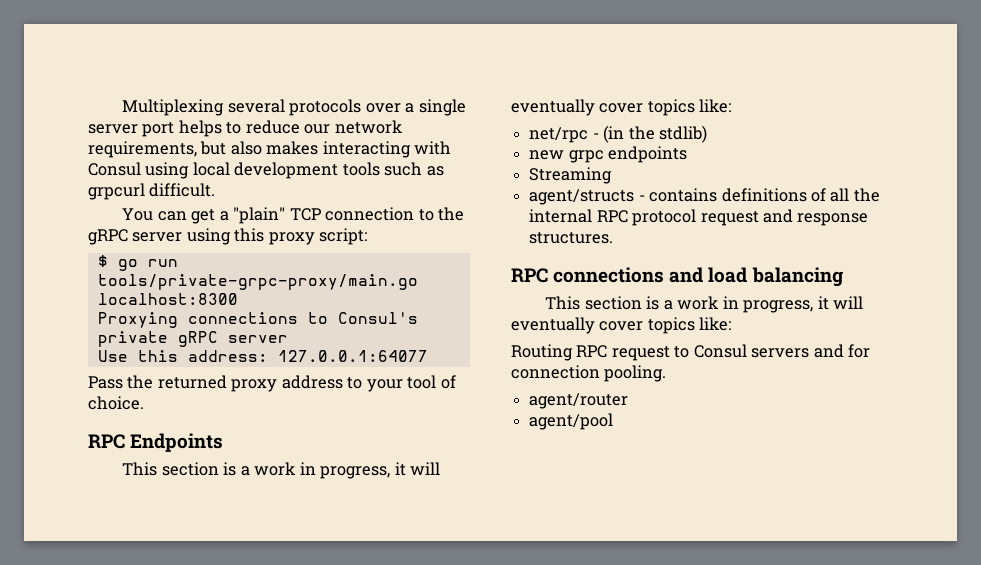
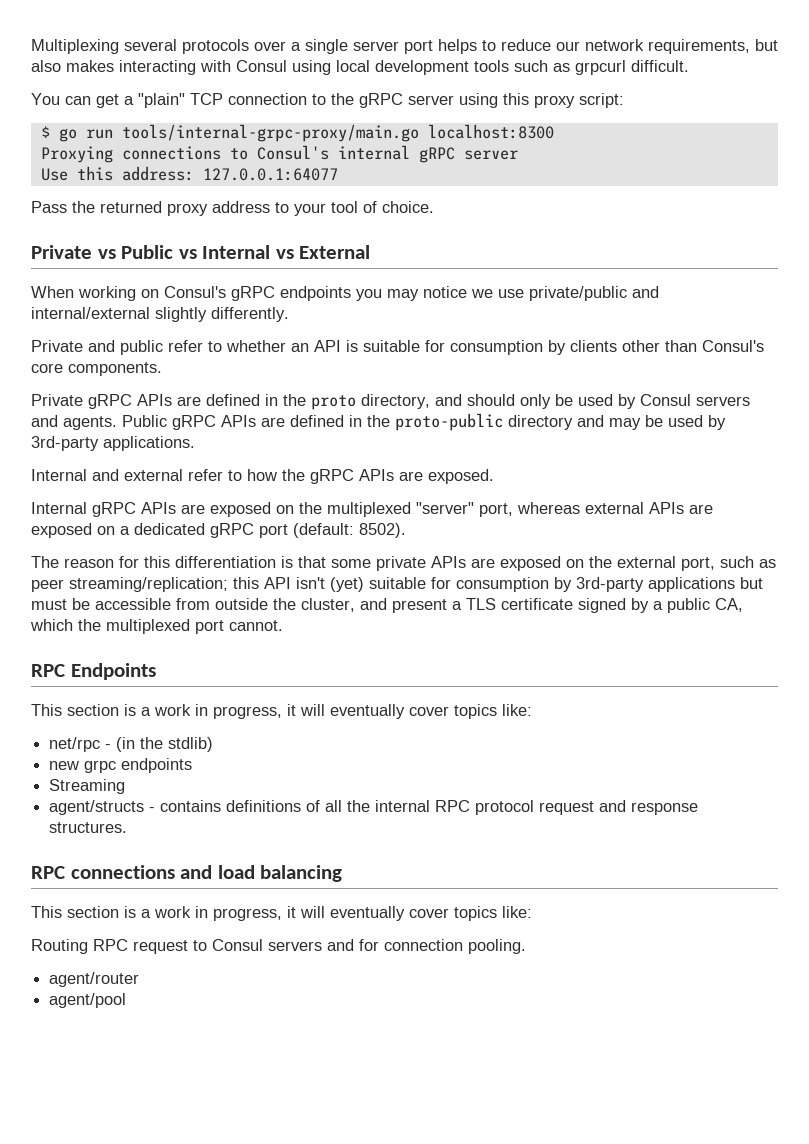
[97,274,418,290] tools/private-grpc-proxy/main.go -> [121,124,419,142] tools/internal-grpc-proxy/main.go
[97,331,168,347] private -> [337,145,410,160] internal
(144, 403) none -> [31,245,371,259] [31,286,659,301] [31,307,289,322] [31,340,764,355] [31,362,162,376] [31,394,750,410] [31,413,726,431] [31,436,195,451] [31,469,494,484] [31,502,713,517] [31,523,406,538] [31,556,776,571] [31,577,763,592] [31,598,743,613] [30,619,283,634] // Private vs Public vs Internal vs External // When working on Consul's gRPC endpoints you may notice we use private/public and internal/external slightly differently. // Private and public refer to whether an API is suitable for consumption by clients other than Consul's core components. // Private gRPC APIs are defined in the proto directory, and should only be used by Consul servers and agents. Public gRPC APIs are defined in the proto-public directory and may be used by 3rd-party applications. // Internal and external refer to how the gRPC APIs are exposed. // Internal gRPC APIs are exposed on the multiplexed "server" port, whereas external APIs are exposed on a dedicated gRPC port (default: 8502). // The reason for this differentiation is that some private APIs are exposed on the external port, such as peer streaming/replication; this API isn't (yet) suitable for consumption by 3rd-party applications but must be accessible from outside the cluster, and present a TLS certificate signed by a public CA, which the multiplexed port cannot.

